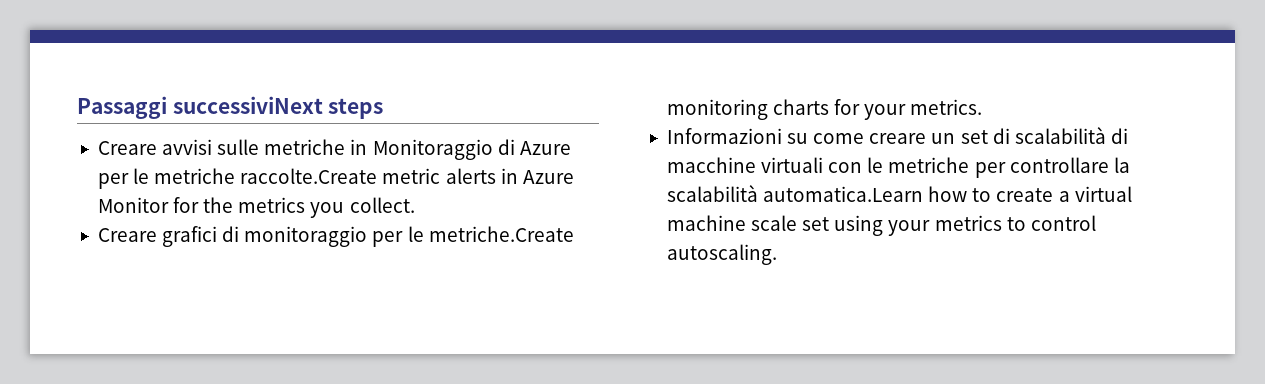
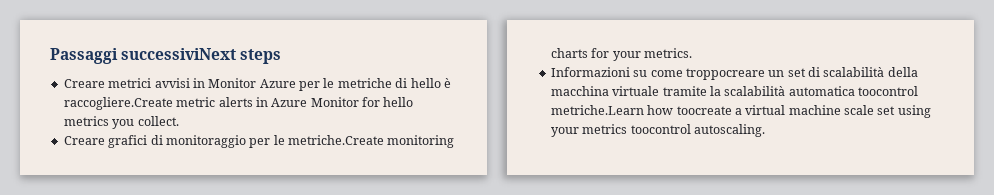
[162,139,571,160] [97,168,378,189] avvisi sulle metriche in Monitoraggio di Azure per le metriche raccolte.Create -> [108,78,451,91] [63,97,173,110] metrici avvisi in Monitor Azure per le metriche di hello è raccogliere.Create
[203,197,234,213] the -> [383,97,414,107] hello
[869,133,927,144] creare -> [685,68,765,80] troppocreare
[1110,128,1128,144] [666,157,1130,178] [666,185,1054,202] di macchine virtuali con le metriche per controllare la scalabilità automatica.Learn how to create -> [887,67,918,77] [550,86,918,96] [550,105,732,115] della macchina virtuale tramite la scalabilità automatica toocontrol metriche.Learn how toocreate
[1006,215,1096,231] to control -> [630,124,691,134] toocontrol

